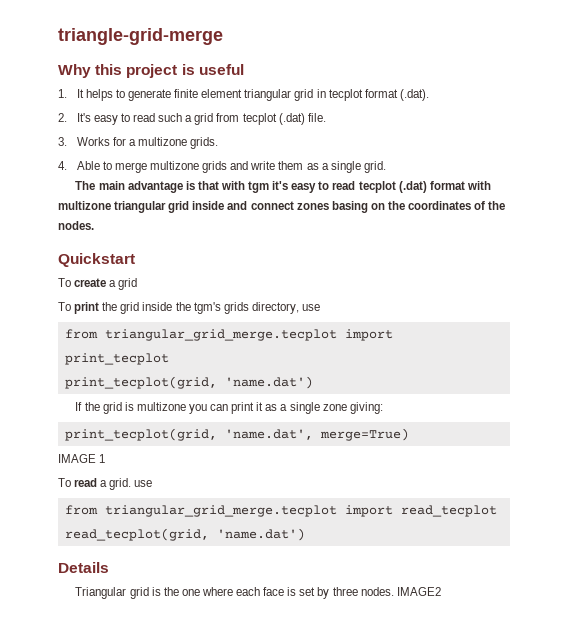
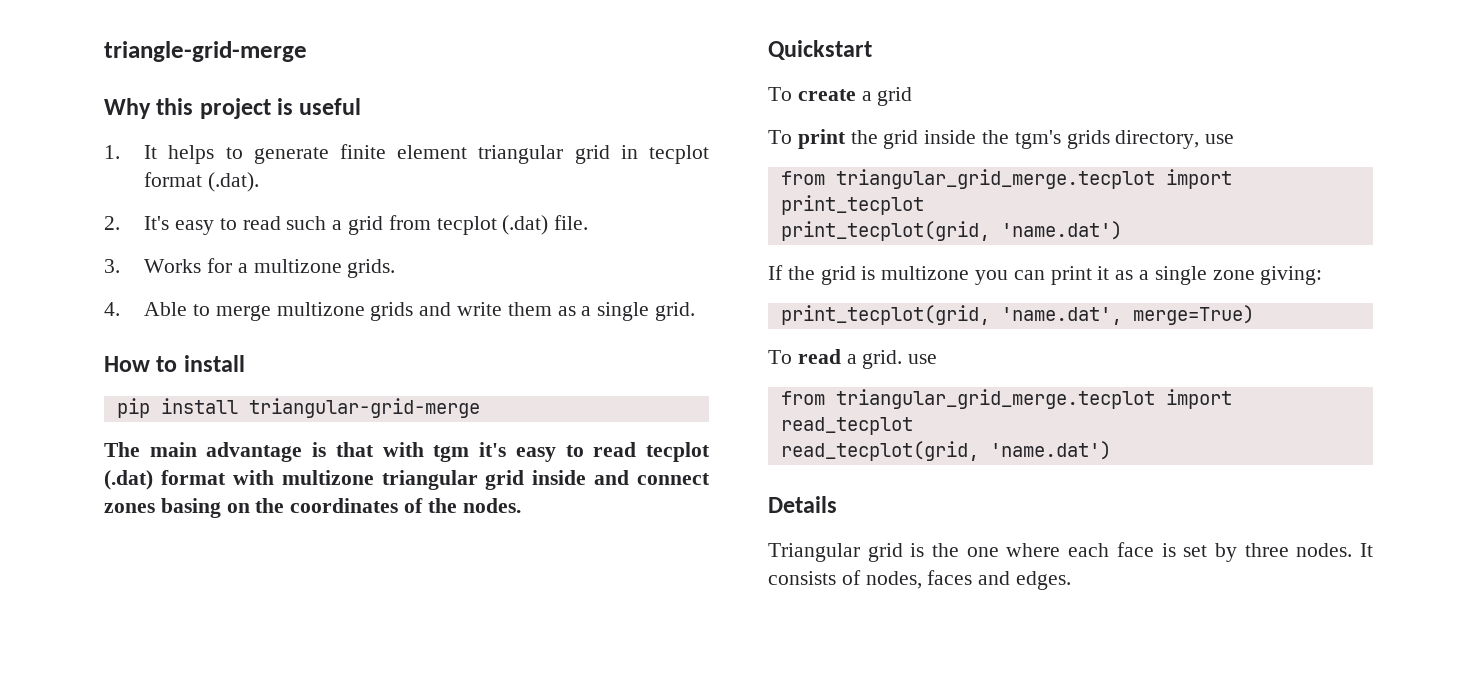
(386, 167) none -> [104,355,245,372] [116,398,480,418] // How to install // pip install triangular-grid-merge
[58,454,106,463] // IMAGE 1 -> (1254, 315) none
[396,587,441,596] IMAGE2 -> [1360,543,1373,557] [768,570,1072,590] It consists of nodes, faces and edges.

